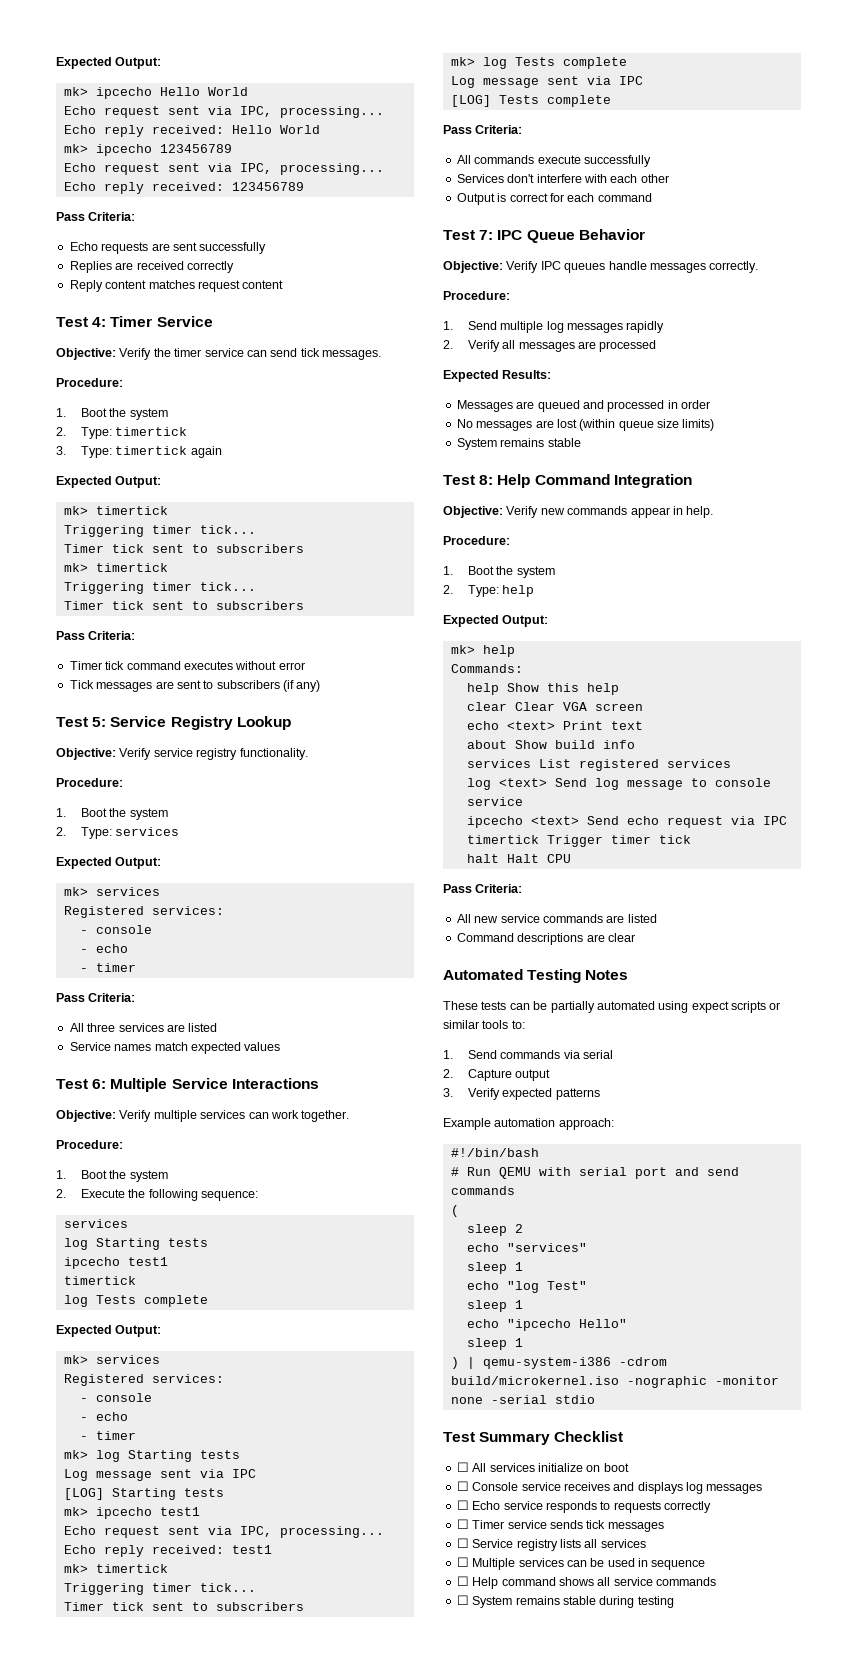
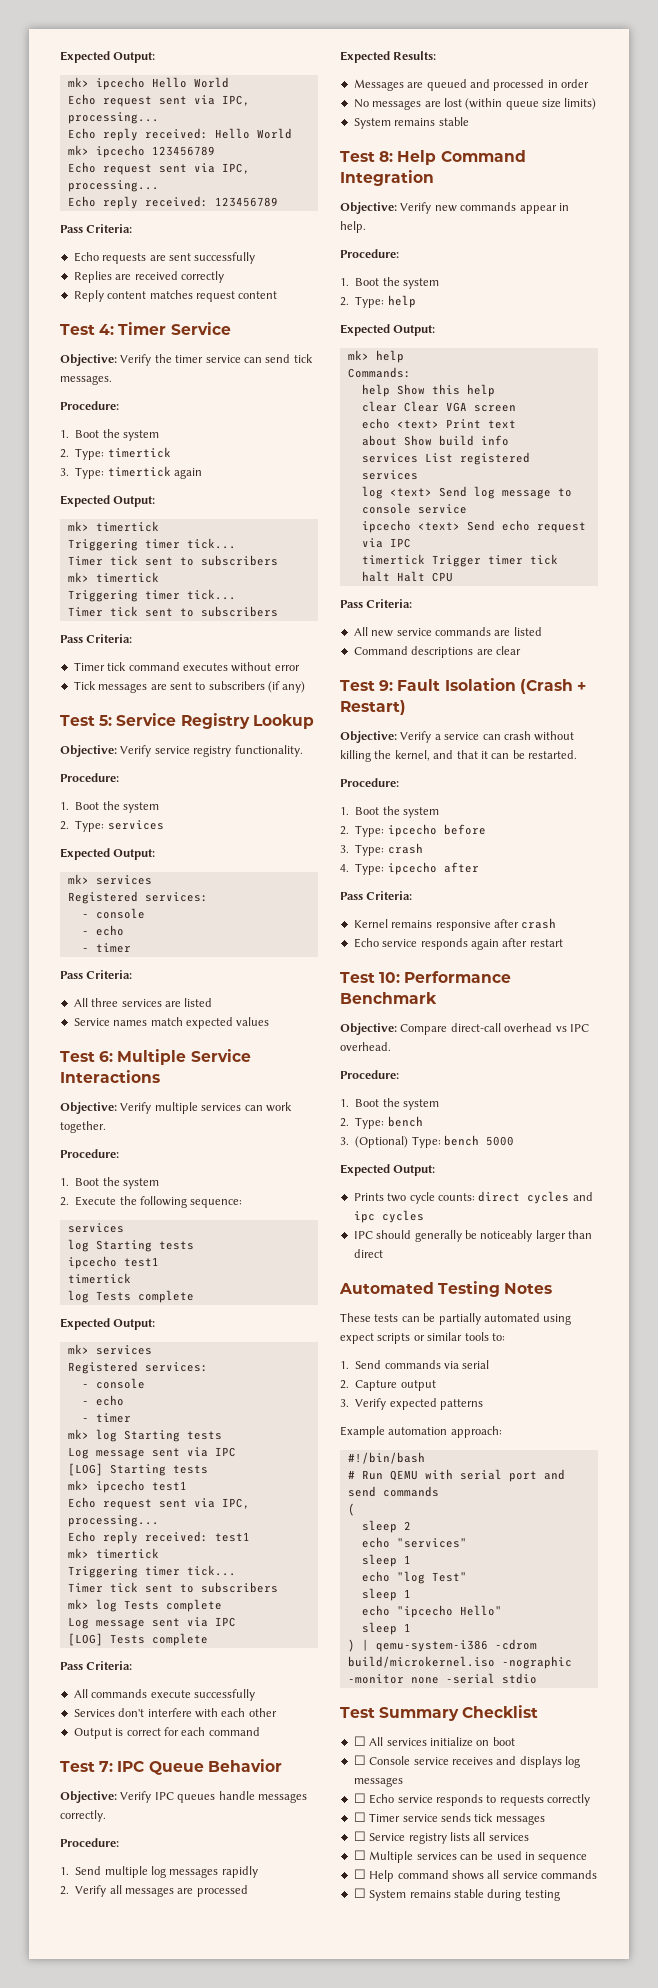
(635, 937) none -> [340,678,586,694] [340,700,406,715] [340,731,575,743] [340,750,577,762] [340,778,399,787] [340,806,439,818] [340,824,486,837] [340,843,423,856] [340,862,479,875] [340,891,413,900] [353,918,557,931] [353,938,563,950] [340,971,512,983] [340,992,437,1004] [340,1023,589,1035] [340,1042,391,1051] [340,1070,399,1079] [340,1098,439,1110] [340,1116,423,1129] [340,1135,514,1148] [340,1164,436,1176] [353,1191,593,1204] [353,1210,424,1223] [353,1230,592,1242] [353,1249,383,1258] // Test 9: Fault Isolation (Crash + Restart) // Objective: Verify a service can crash without killing the kernel, and that it can be restarted. // Procedure: // 1. Boot the system // 2. Type: ipcecho before // 3. Type: crash // 4. Type: ipcecho after // Pass Criteria: // Kernel remains responsive after crash // Echo service responds again after restart // Test 10: Performance Benchmark // Objective: Compare direct-call overhead vs IPC overhead. // Procedure: // 1. Boot the system // 2. Type: bench // 3. (Optional) Type: bench 5000 // Expected Output: // Prints two cycle counts: direct cycles and ipc cycles // IPC should generally be noticeably larger than direct

